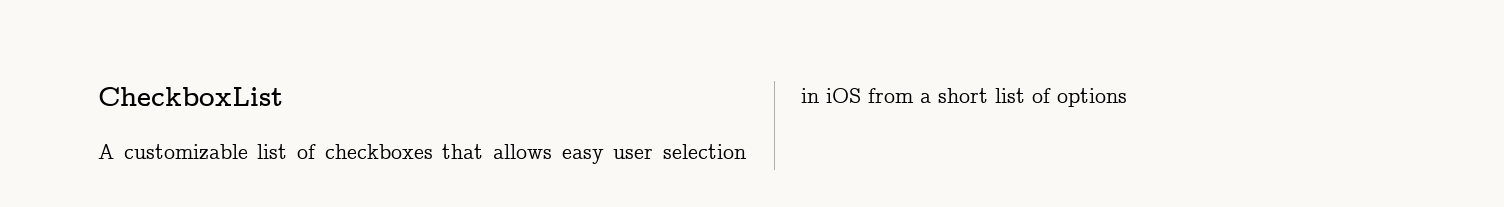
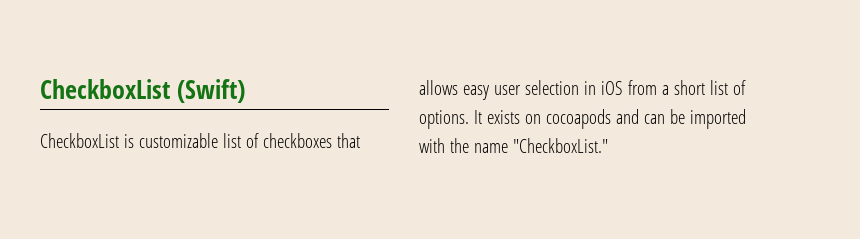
[98,87,283,106] [98,144,114,159] CheckboxList // A -> [40,79,246,103] [40,133,134,148] CheckboxList (Swift) // CheckboxList is
[1057,88,1127,107] options -> [419,109,746,129] [419,138,608,153] options. It exists on cocoapods and can be imported with the name "CheckboxList."

